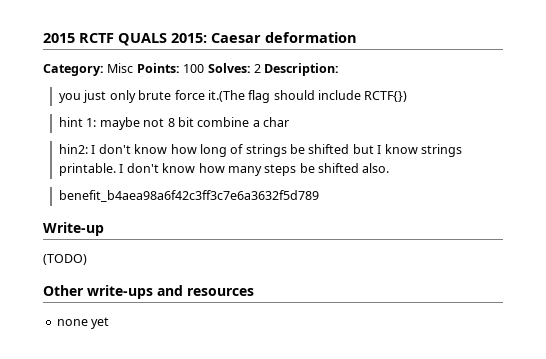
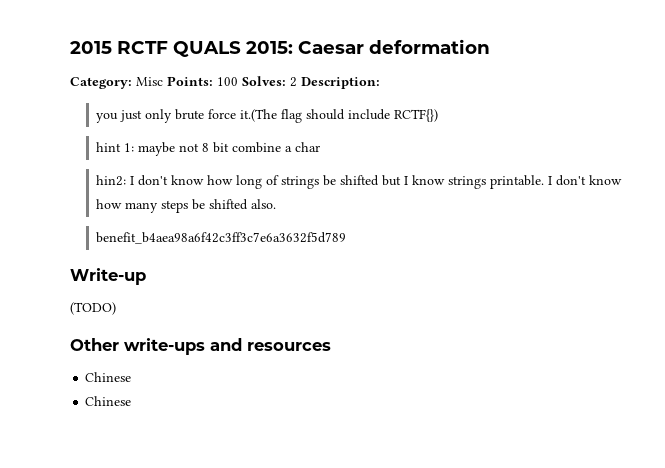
[56,317,110,329] none yet -> [85,372,132,382] [85,396,132,406] Chinese // Chinese

